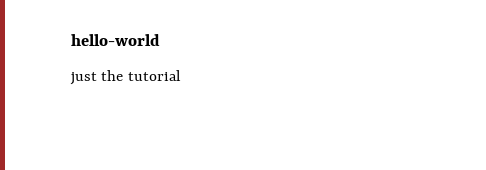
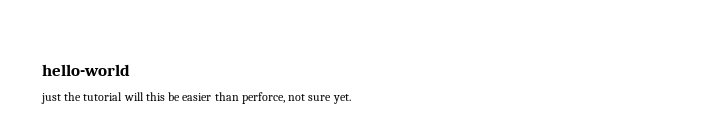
(181, 75) none -> [123,92,351,104] will this be easier than perforce, not sure yet.

